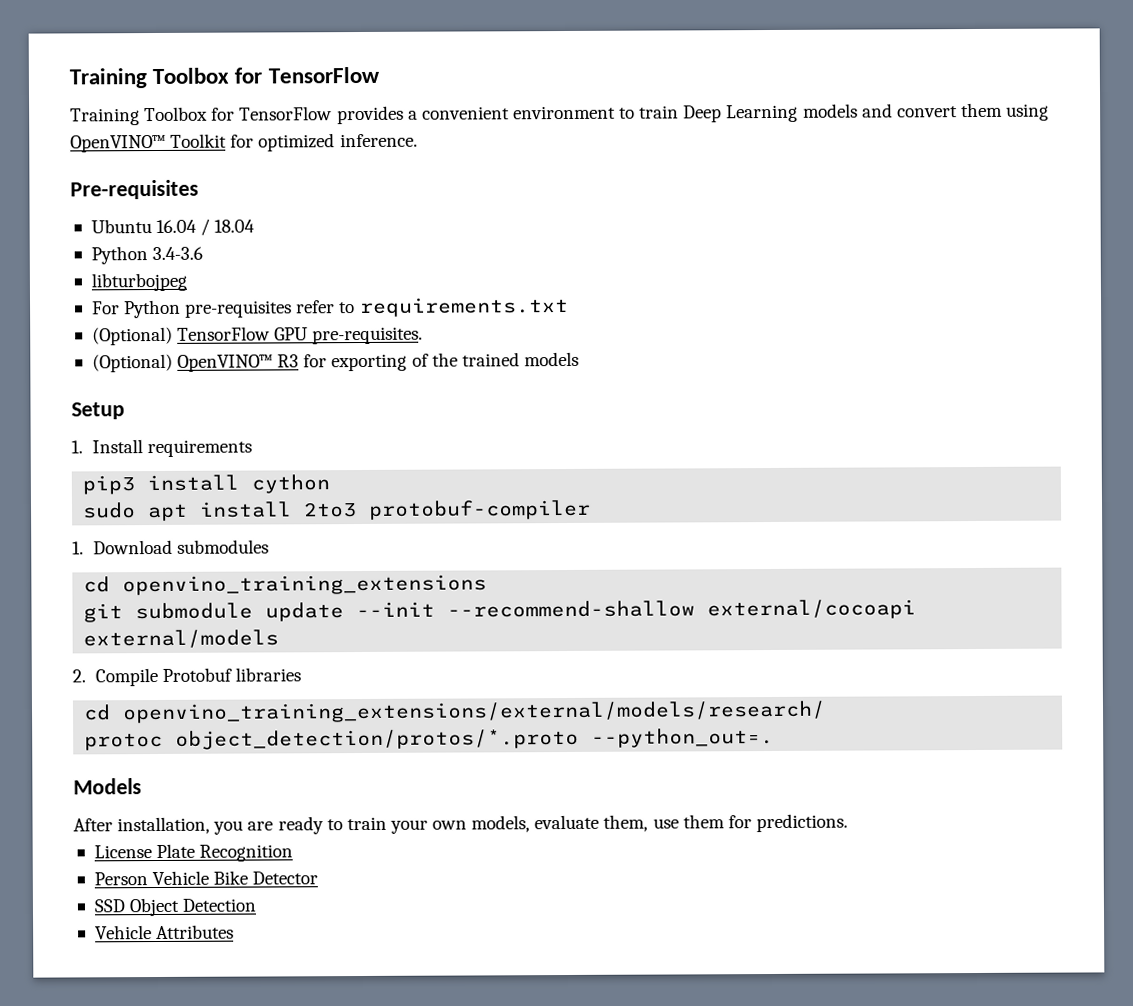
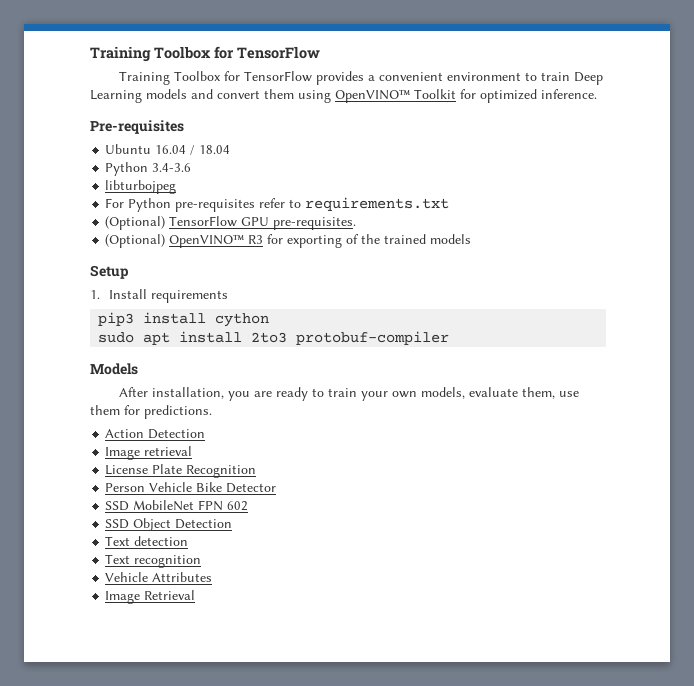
[72,539,270,555] [83,574,488,596] [83,599,917,623] [83,629,280,649] [72,667,301,687] [83,700,827,724] [84,727,775,751] // 1. Download submodules // cd openvino_training_extensions // git submodule update --init --recommend-shallow external/cocoapi external/models // 2. Compile Protobuf libraries // cd openvino_training_extensions/external/models/research/ // protoc object_detection/protos/*.proto --python_out=. -> (450, 338) none
(848, 823) none -> [105,429,206,439] [105,446,193,460] // Action Detection // Image retrieval
(319, 878) none -> [105,500,249,511] // SSD MobileNet FPN 602
(257, 905) none -> [105,536,189,546] [105,554,202,568] // Text detection // Text recognition
(235, 932) none -> [105,590,196,604] // Image Retrieval

